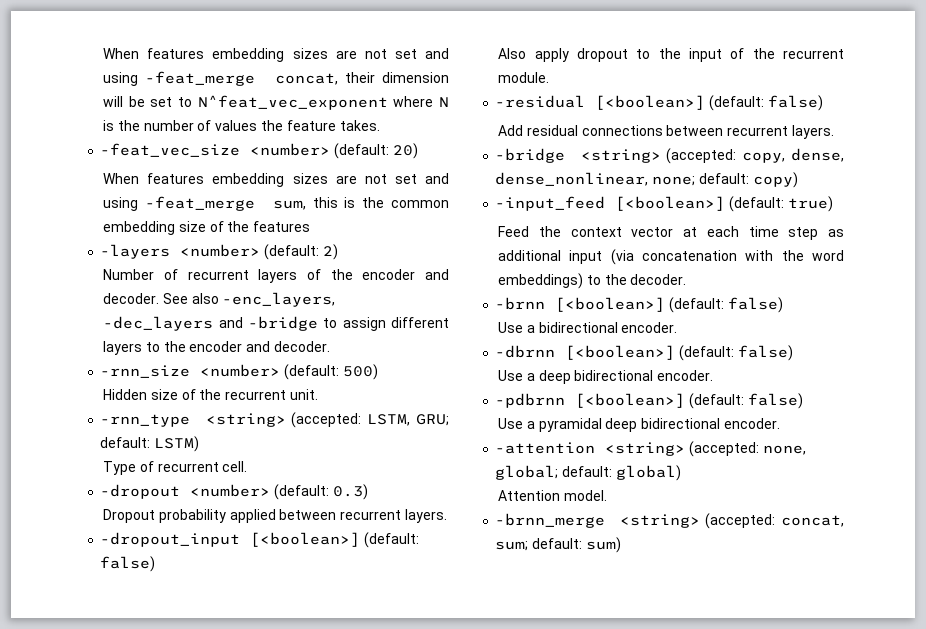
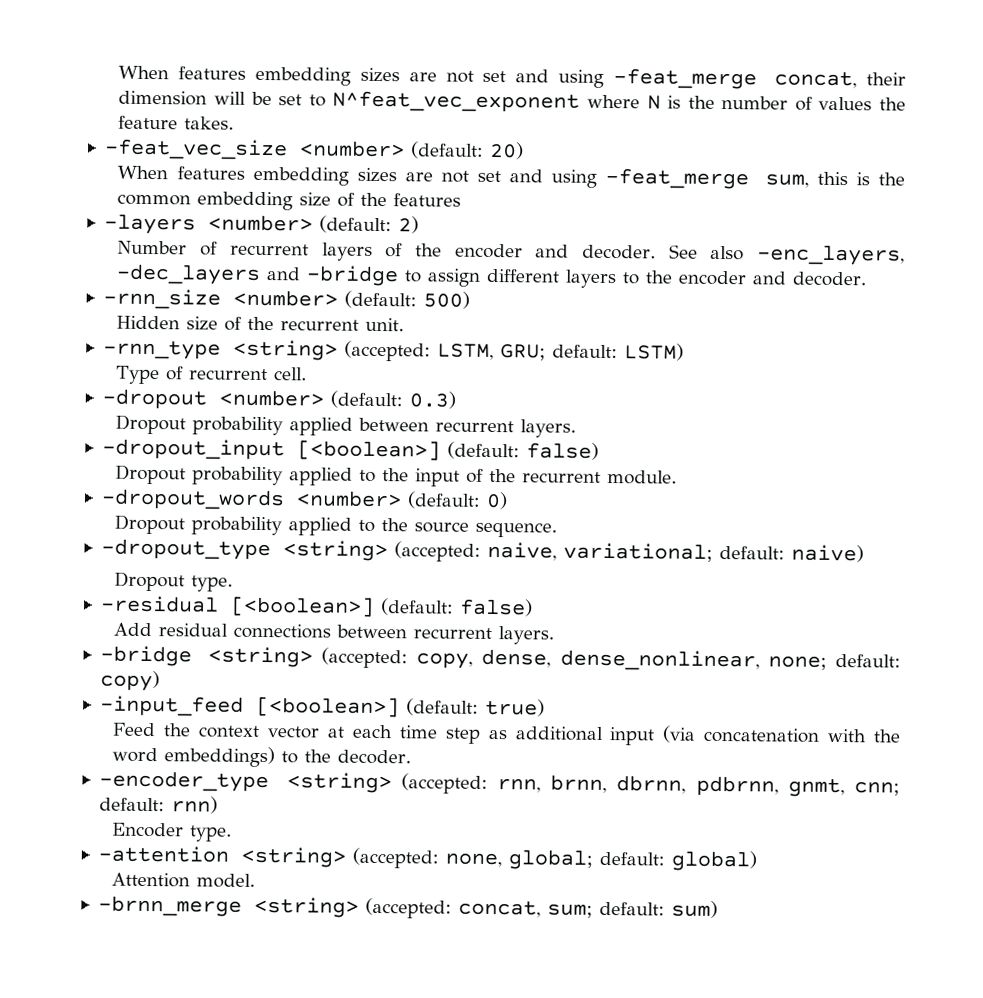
[498,48,628,62] Also apply dropout -> [115,464,354,486] Dropout probability applied
(550, 77) none -> [100,488,508,511] [114,514,558,538] [100,538,864,563] [114,571,234,592] // -dropout_words <number> (default: 0) // Dropout probability applied to the source sequence. // -dropout_type <string> (accepted: naive, variational; default: naive) // Dropout type.
[495,297,783,313] [498,322,678,333] [495,345,793,361] [498,370,714,384] [495,393,803,409] [498,418,781,432] -brnn [<boolean>] (default: false) // Use a bidirectional encoder. // -dbrnn [<boolean>] (default: false) // Use a deep bidirectional encoder. // -pdbrnn [<boolean>] (default: false) // Use a pyramidal deep bidirectional encoder. -> [98,770,900,798] [98,796,218,814] [112,822,233,842] -encoder_type <string> (accepted: rnn, brnn, dbrnn, pdbrnn, gnmt, cnn; default: rnn) // Encoder type.

